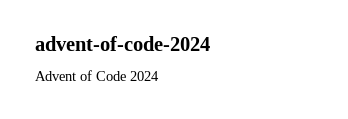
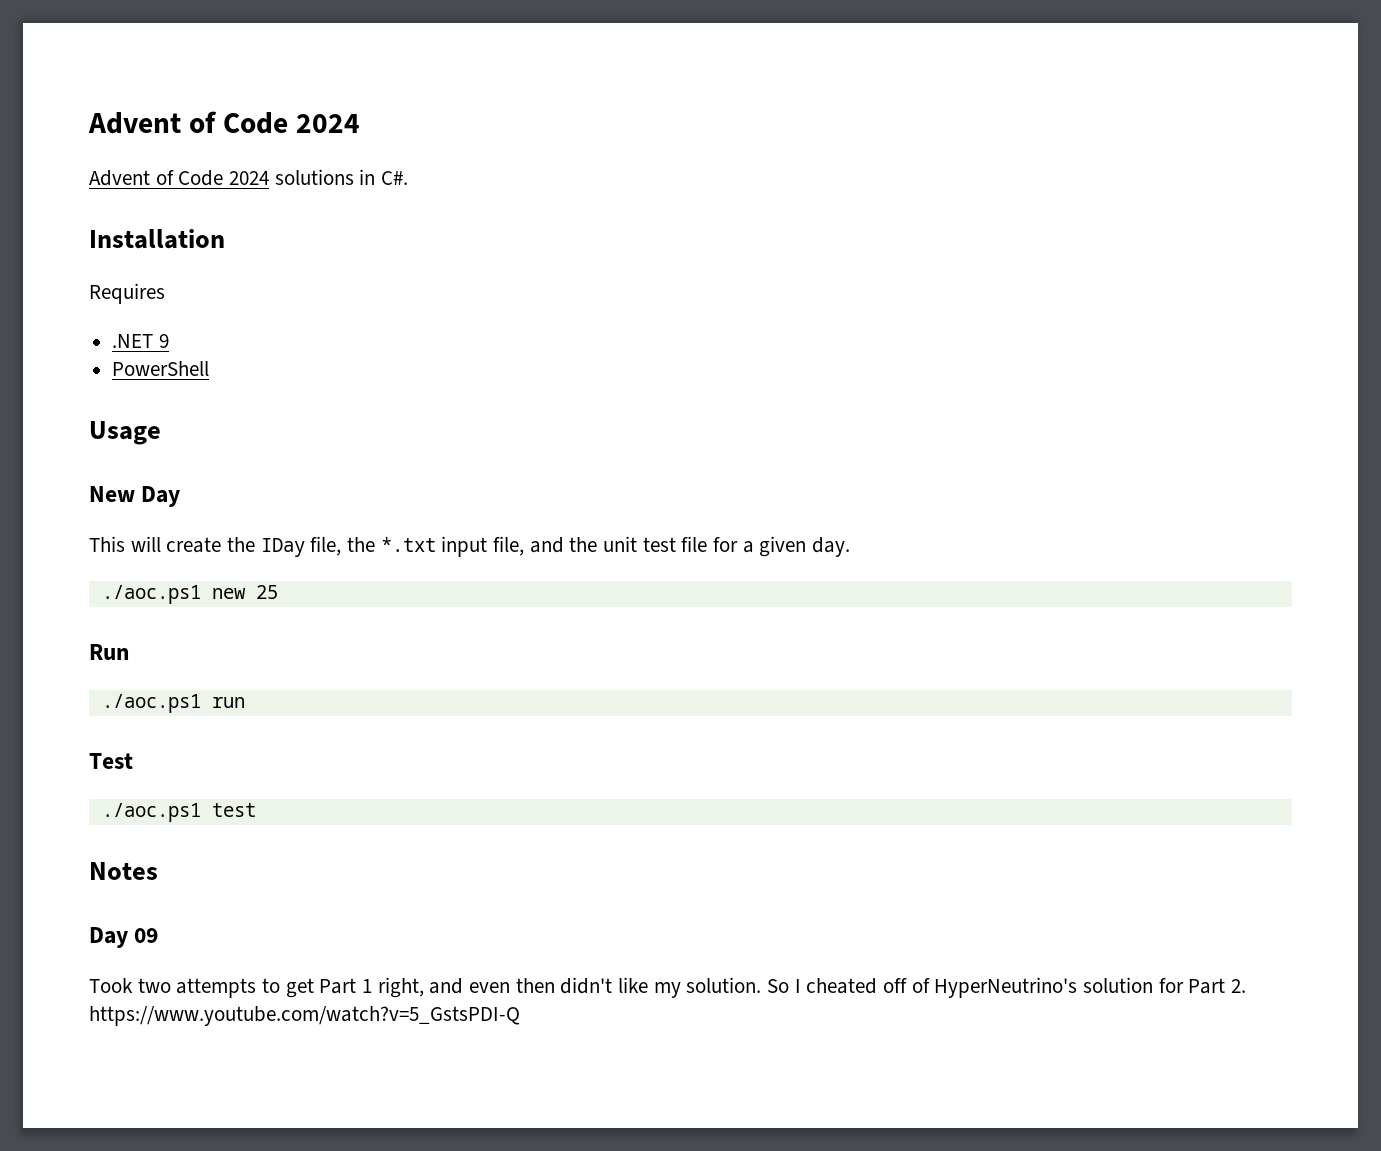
[35,36,210,51] [35,70,159,81] advent-of-code-2024 // Advent of Code 2024 -> [88,111,360,134] [89,169,409,186] [89,229,225,249] [89,283,165,304] [112,334,169,348] [112,361,210,376] [89,421,161,445] [89,486,181,507] [89,536,851,557] [101,585,278,604] [89,644,129,660] [101,694,245,713] [89,753,133,769] [101,803,256,822] [89,862,158,880] [89,927,159,948] [89,977,1247,998] [89,1006,520,1026] Advent of Code 2024 // Advent of Code 2024 solutions in C#. // Installation // Requires // .NET 9 // PowerShell // Usage // New Day // This will create the IDay file, the *.txt input file, and the unit test file for a given day. // ./aoc.ps1 new 25 // Run // ./aoc.ps1 run // Test // ./aoc.ps1 test // Notes // Day 09 // Took two attempts to get Part 1 right, and even then didn't like my solution. So I cheated off of HyperNeutrino's solution for Part 2. https://www.youtube.com/watch?v=5_GstsPDI-Q

